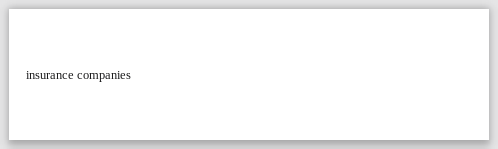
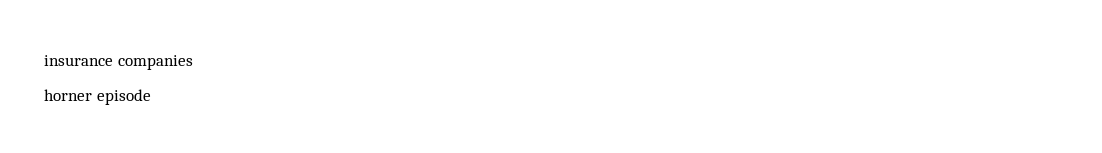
(132, 76) none -> [44,89,151,105] // horner episode

